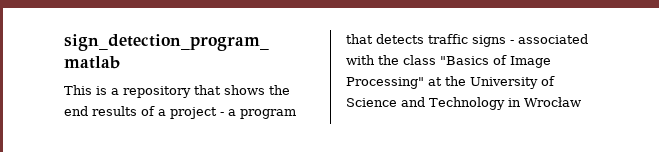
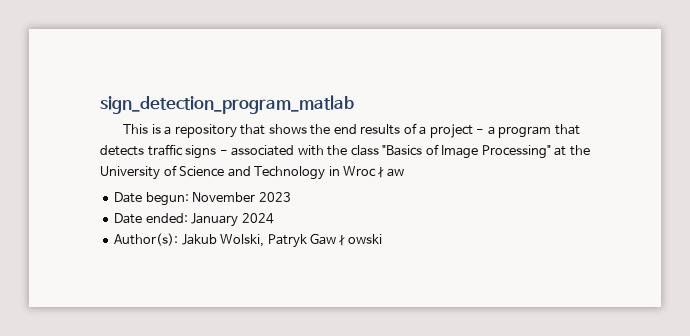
(581, 102) none -> [114,192,291,206] [114,213,274,227] [114,233,383,248] // Date begun: November 2023 // Date ended: January 2024 // Author(s): Jakub Wolski, Patryk Gawłowski

